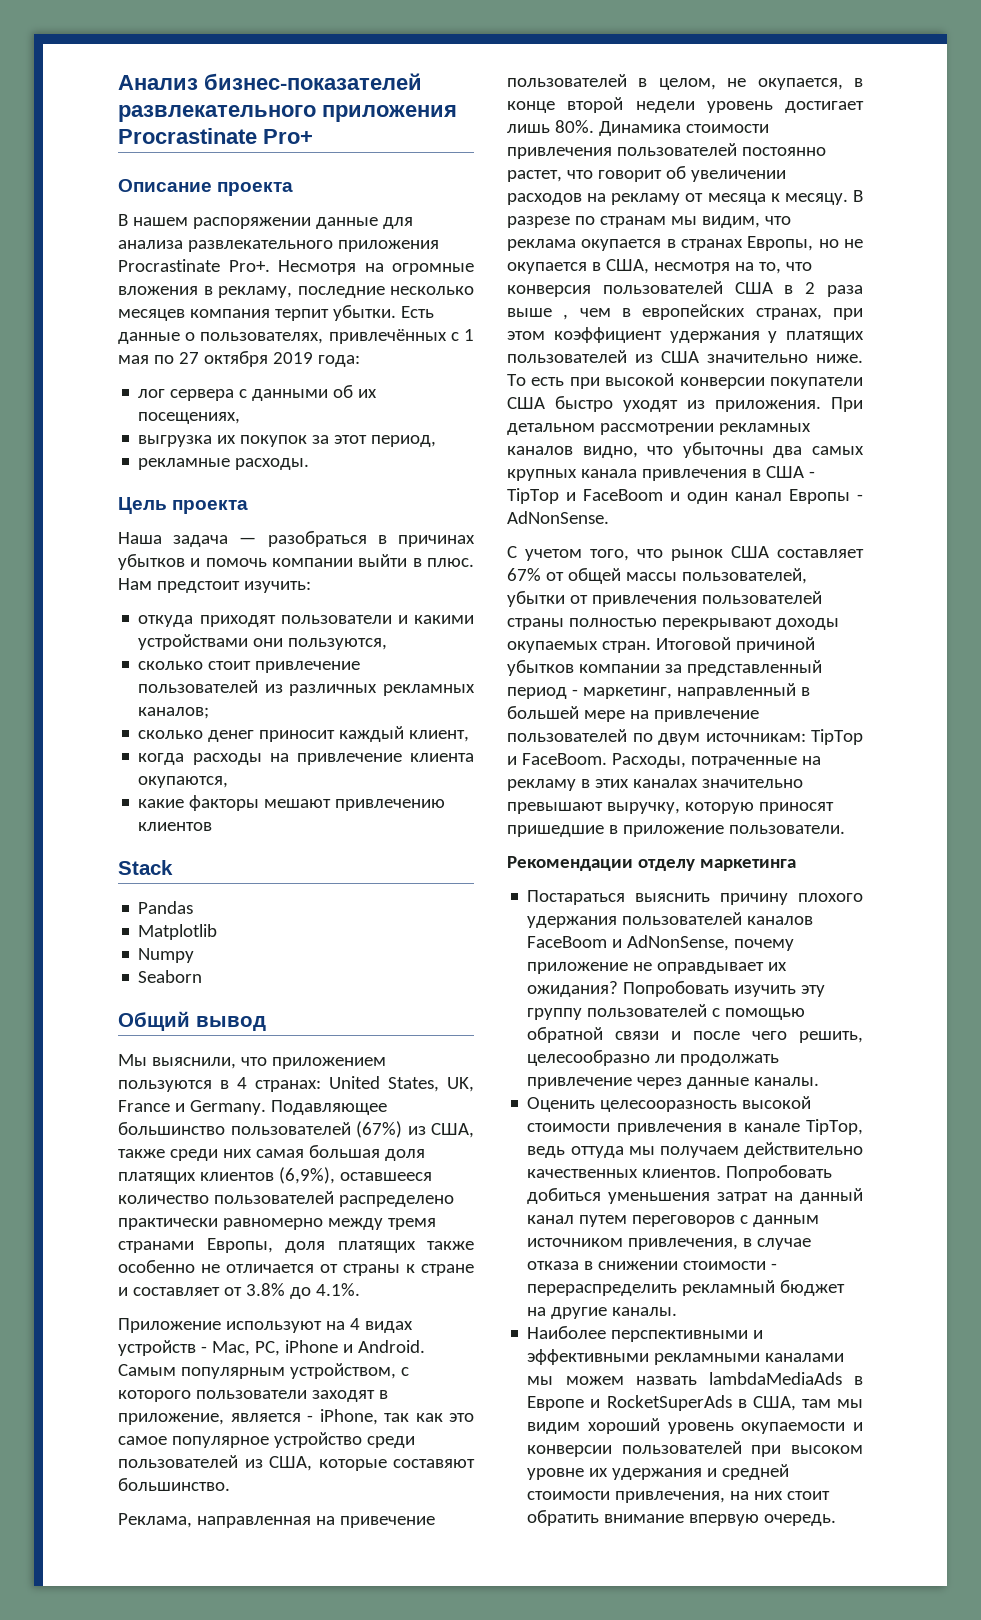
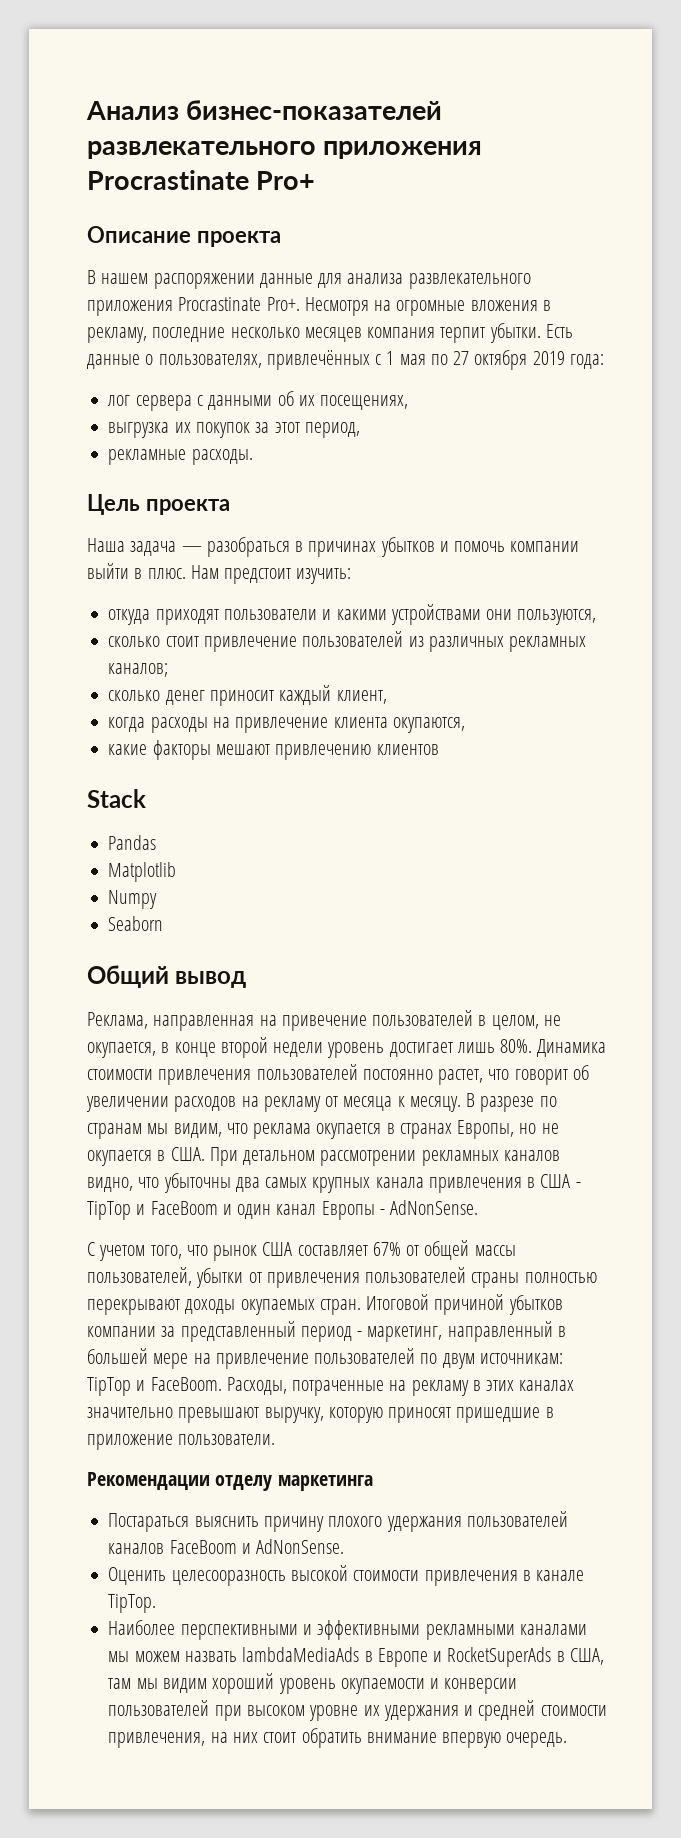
[118,1054,386,1069] [118,1076,474,1092] [118,1100,387,1115] [118,1121,474,1138] [118,1145,425,1161] [118,1167,432,1184] [118,1191,454,1207] [118,1218,436,1230] [118,1238,474,1253] [118,1260,474,1276] [118,1283,360,1299] [118,1318,413,1333] [118,1340,425,1356] [118,1363,409,1379] [118,1390,388,1402] [118,1409,474,1425] [118,1432,415,1448] [118,1455,475,1471] [118,1478,230,1491] // Мы выяснили, что приложением пользуются в 4 странах: United States, UK, France и Germany. Подавляющее большинство пользователей (67%) из США, также среди них самая большая доля платящих клиентов (6,9%), оставшееся количество пользователей распределено практически равномерно между тремя странами Европы, доля платящих также особенно не отличается от страны к стране и составляет от 3.8% до 4.1%. // Приложение используют на 4 видах устройств - Mac, PC, iPhone и Android. Самым популярным устройством, с которого пользователи заходят в приложение, является - iPhone, так как это самое популярное устройство среди пользователей из США, которые составяют большинство. -> (247, 979) none
[605,259,812,274] [507,281,863,297] [507,304,863,320] [507,327,864,343] [507,350,863,363] [507,373,863,389] [507,396,821,412] США, несмотря на то, что конверсия пользователей США в 2 раза выше , чем в европейских странах, при этом коэффициент удержания у платящих пользователей из США значительно ниже. То есть при высокой конверсии покупатели США быстро уходят из приложения. -> [170,1147,205,1161] США.
[627,935,795,951] [527,962,788,974] [527,981,826,997] [527,1004,806,1020] [527,1027,863,1043] [527,1050,780,1066] [527,1077,820,1089] AdNonSense, почему приложение не оправдывает их ожидания? Попробовать изучить эту группу пользователей с помощью обратной связи и после чего решить, целесообразно ли продолжать привлечение через данные каналы. -> [256,1539,345,1554] AdNonSense.
[806,1119,863,1135] [527,1142,863,1158] [527,1165,833,1181] [527,1188,863,1204] [527,1215,820,1227] [527,1238,812,1250] [527,1261,778,1270] [527,1280,846,1296] [527,1307,678,1319] TipTop, ведь оттуда мы получаем действительно качественных клиентов. Попробовать добиться уменьшения затрат на данный канал путем переговоров с данным источником привлечения, в случае отказа в снижении стоимости - перераспределить рекламный бюджет на другие каналы. -> [108,1594,157,1613] TipTop.

